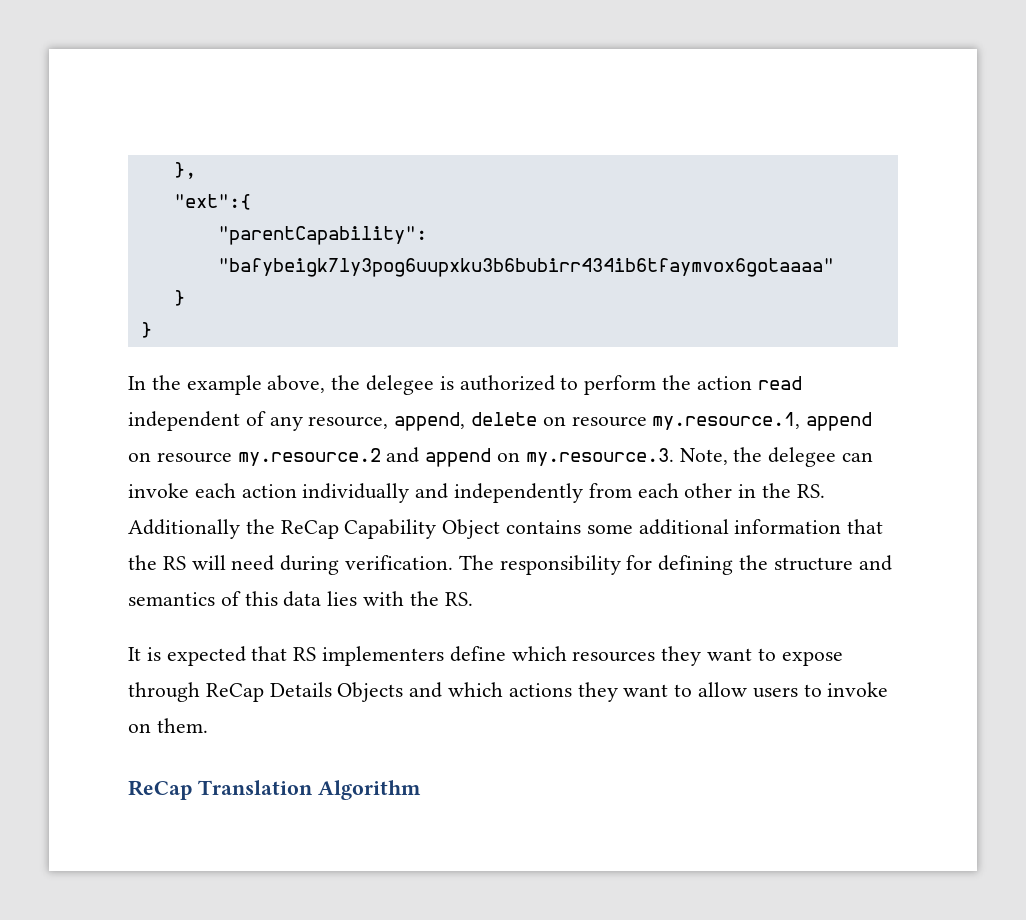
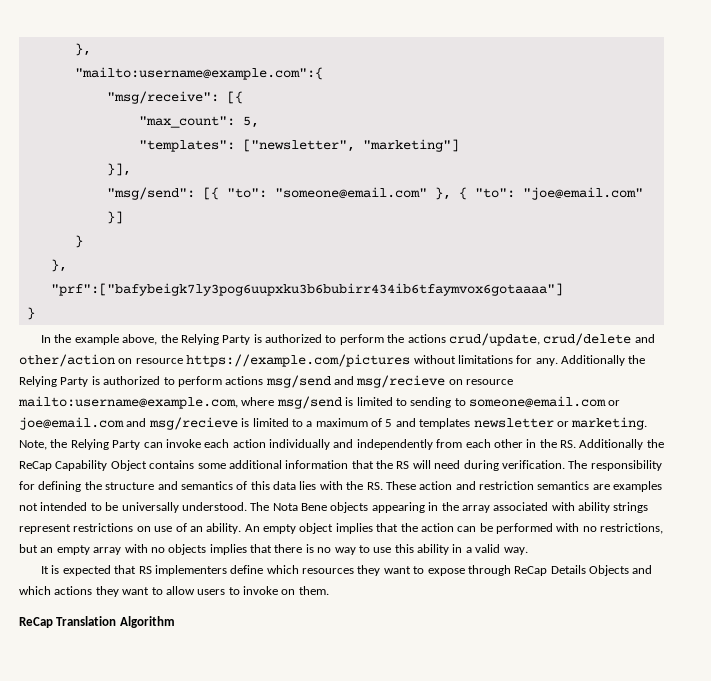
[173,162,196,179] [173,194,251,210] [217,226,427,245] [217,258,834,277] [173,290,185,306] }, // "ext":{ // "parentCapability": "bafybeigk7ly3pog6uupxku3b6bubirr434ib6tfaymvox6gotaaaa" // } -> [74,43,91,56] [74,67,323,80] [106,91,243,104] [138,116,259,128] [138,139,459,152] [106,163,131,176] [106,187,643,200] [106,211,123,224] [74,235,83,248] [50,259,67,272] [50,283,563,296] }, // "mailto:username@example.com":{ // "msg/receive": [{ // "max_count": 5, // "templates": ["newsletter", "marketing"] // }], // "msg/send": [{ "to": "someone@email.com" }, { "to": "joe@email.com" }] // } // }, // "prf":["bafybeigk7ly3pog6uupxku3b6bubirr434ib6tfaymvox6gotaaaa"]
[366,375,435,395] delegee -> [180,334,251,345] Relying Party
[696,376,802,390] [128,411,873,431] [128,447,837,467] action read independent of any resource, append, delete on resource my.resource.1, append on resource my.resource.2 and append on my.resource.3. Note, the delegee -> [407,333,655,346] [19,354,646,367] [19,375,514,388] [18,396,621,409] [19,417,648,430] [19,439,141,450] actions crud/update, crud/delete and other/action on resource https://example.com/pictures without limitations for any. Additionally the Relying Party is authorized to perform actions msg/send and msg/recieve on resource mailto:username@example.com, where msg/send is limited to sending to someone@email.com or joe@email.com and msg/recieve is limited to a maximum of 5 and templates newsletter or marketing. Note, the Relying Party
(473, 599) none -> [385,481,663,492] [19,502,649,513] [19,523,664,534] [19,544,528,555] These action and restriction semantics are examples not intended to be universally understood. The Nota Bene objects appearing in the array associated with ability strings represent restrictions on use of an ability. An empty object implies that the action can be performed with no restrictions, but an empty array with no objects implies that there is no way to use this ability in a valid way.

